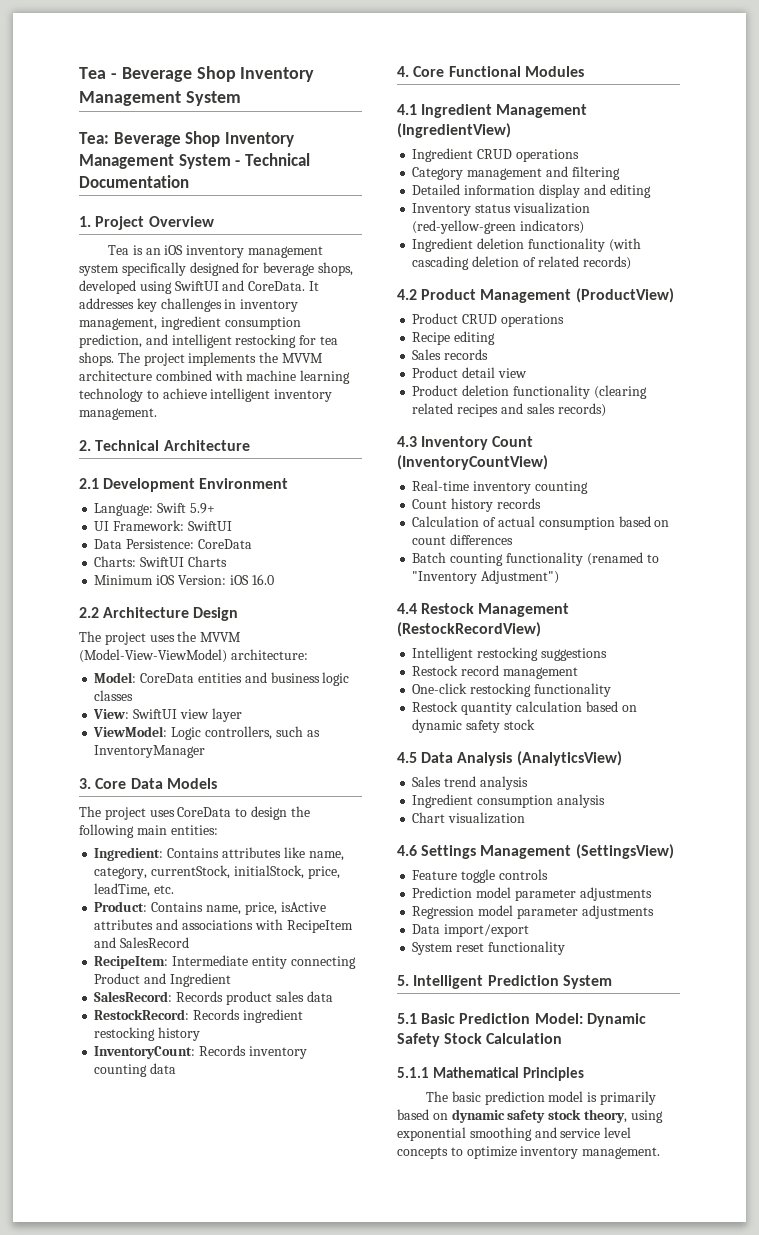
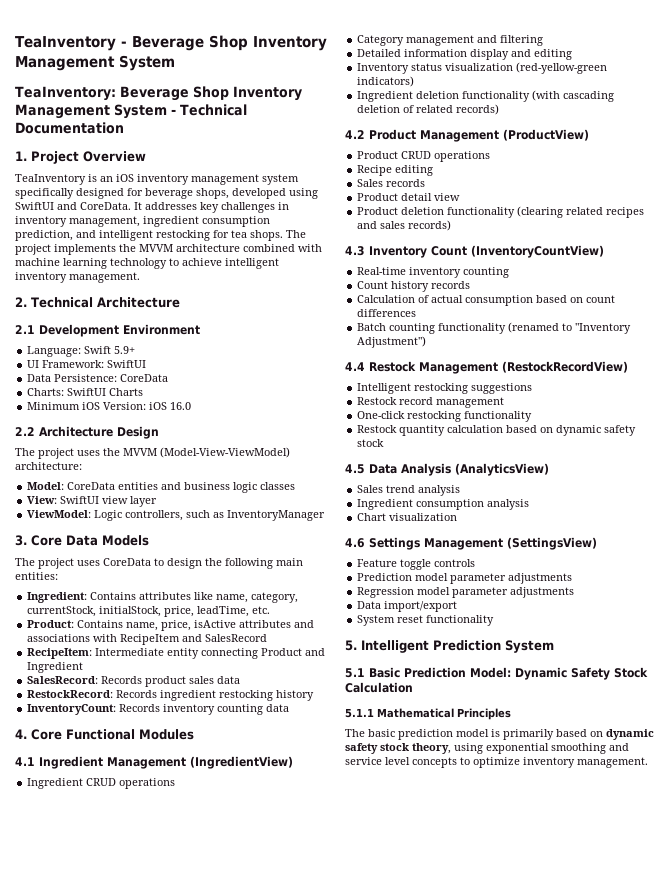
[79,67,106,79] Tea -> [15,36,116,51] TeaInventory
[79,132,109,144] Tea: -> [15,86,116,101] TeaInventory:
[108,245,130,255] Tea -> [15,174,86,185] TeaInventory

